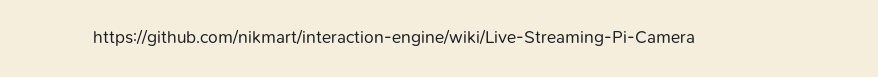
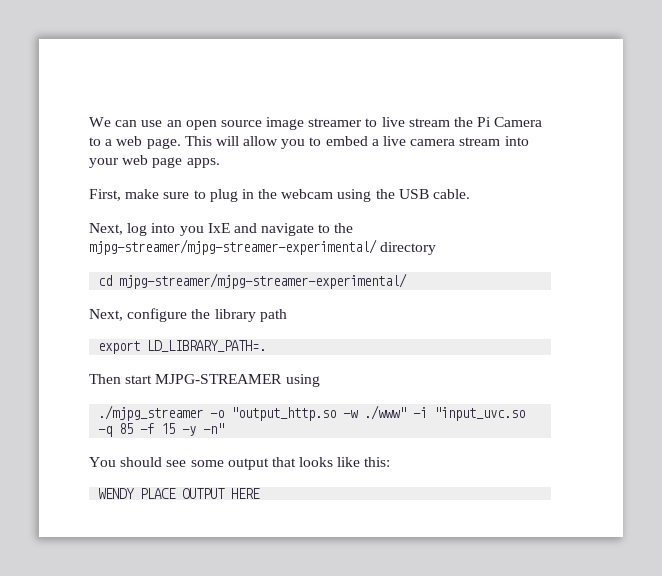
[93,29,695,46] https://github.com/nikmart/interaction-engine/wiki/Live-Streaming-Pi-Camera -> [89,117,543,130] [89,136,529,149] [89,155,220,168] [89,189,471,202] [89,223,354,236] [89,239,437,255] [98,273,408,289] [89,308,287,322] [98,340,267,354] [89,374,320,387] [98,405,526,421] [98,423,225,437] [89,457,391,470] [98,488,261,499] We can use an open source image streamer to live stream the Pi Camera to a web page. This will allow you to embed a live camera stream into your web page apps. // First, make sure to plug in the webcam using the USB cable. // Next, log into you IxE and navigate to the mjpg-streamer/mjpg-streamer-experimental/ directory // cd mjpg-streamer/mjpg-streamer-experimental/ // Next, configure the library path // export LD_LIBRARY_PATH=. // Then start MJPG-STREAMER using // ./mjpg_streamer -o "output_http.so -w ./www" -i "input_uvc.so -q 85 -f 15 -y -n" // You should see some output that looks like this: // WENDY PLACE OUTPUT HERE

